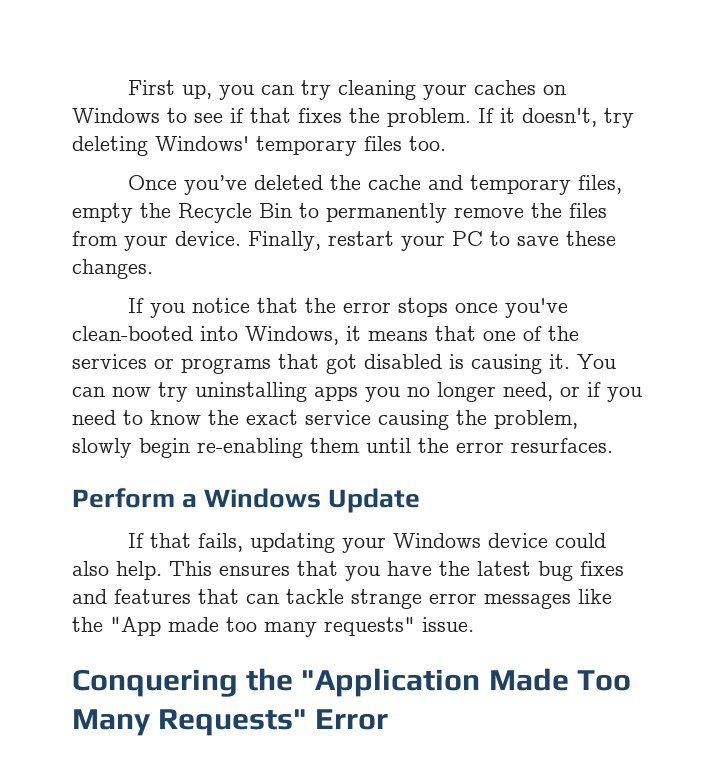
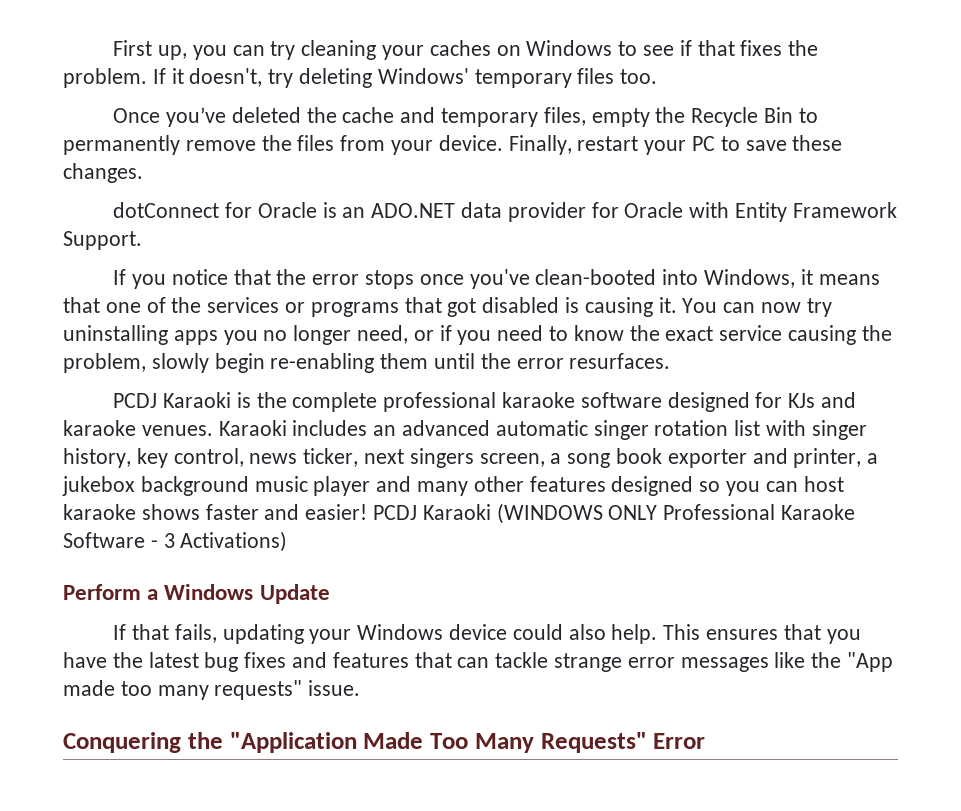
(153, 269) none -> [113,202,897,222] [63,231,142,250] // dotConnect for Oracle is an ADO.NET data provider for Oracle with Entity Framework Support.
(613, 445) none -> [113,392,857,412] [63,420,867,440] [63,448,879,468] [62,476,844,496] [63,503,856,524] [63,531,288,552] // PCDJ Karaoki is the complete professional karaoke software designed for KJs and karaoke venues. Karaoki includes an advanced automatic singer rotation list with singer history, key control, news ticker, next singers screen, a song book exporter and printer, a jukebox background music player and many other features designed so you can host karaoke shows faster and easier! PCDJ Karaoki (WINDOWS ONLY Professional Karaoke Software - 3 Activations)

